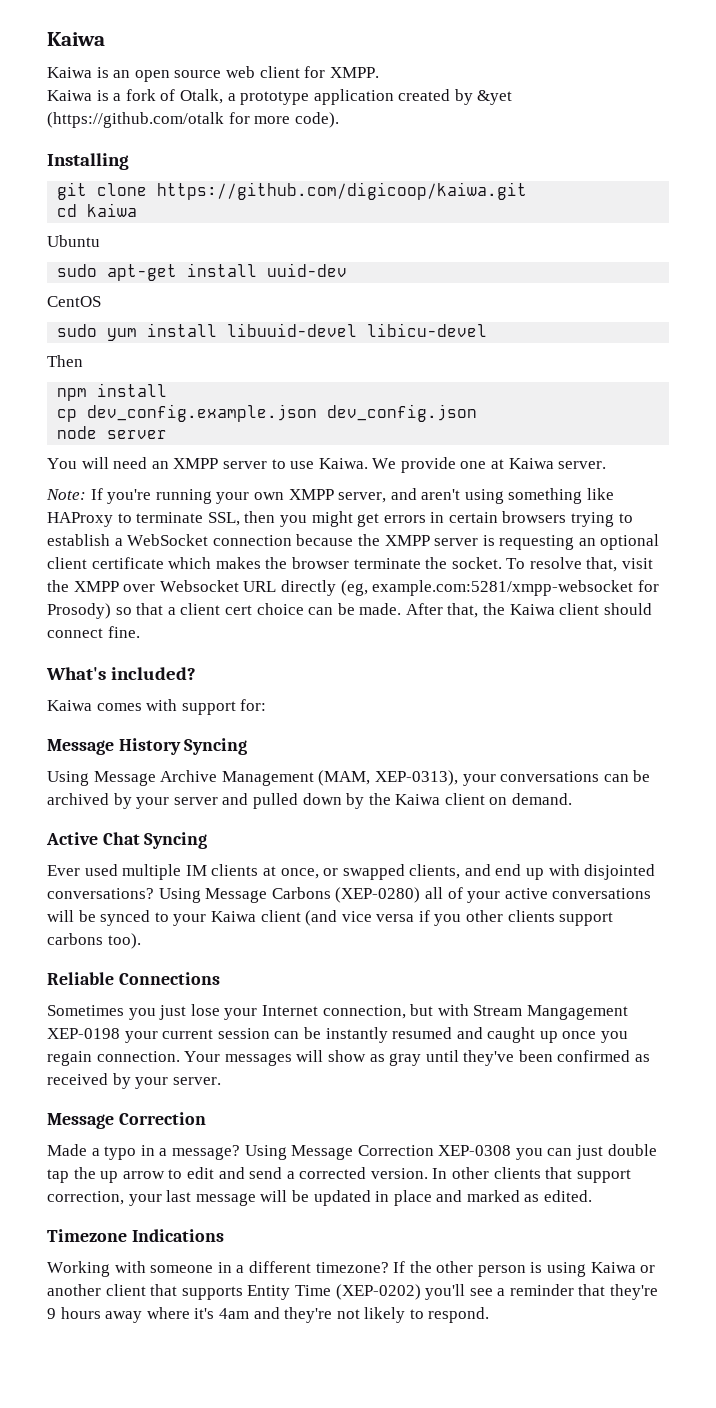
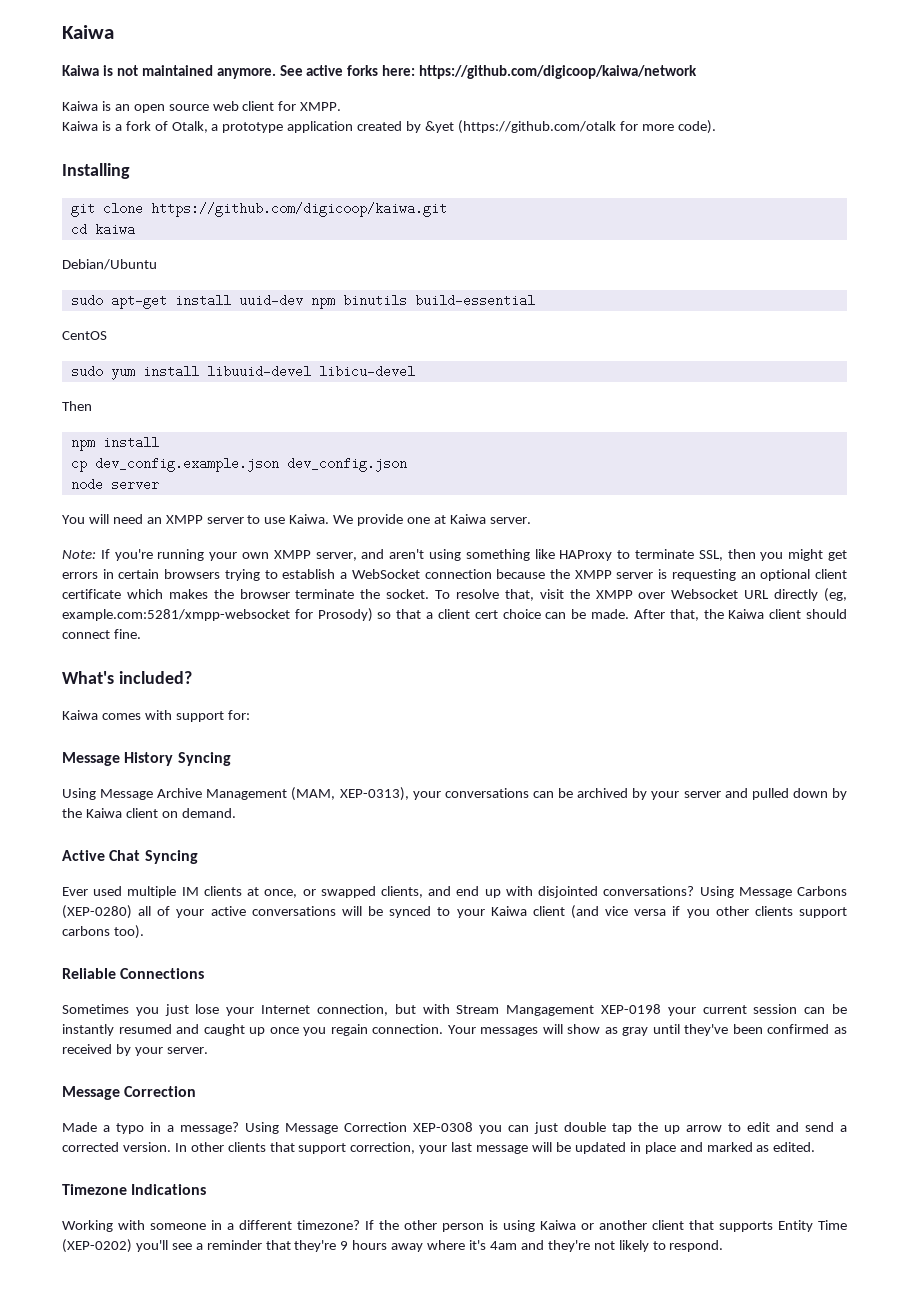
[47,32,105,46] Kaiwa -> [62,25,114,39] [62,65,698,79] Kaiwa // Kaiwa is not maintained anymore. See active forks here: https://github.com/digicoop/kaiwa/network
[47,235,100,247] Ubuntu -> [62,259,157,270] Debian/Ubuntu
(348, 270) none -> [310,294,535,309] npm binutils build-essential

